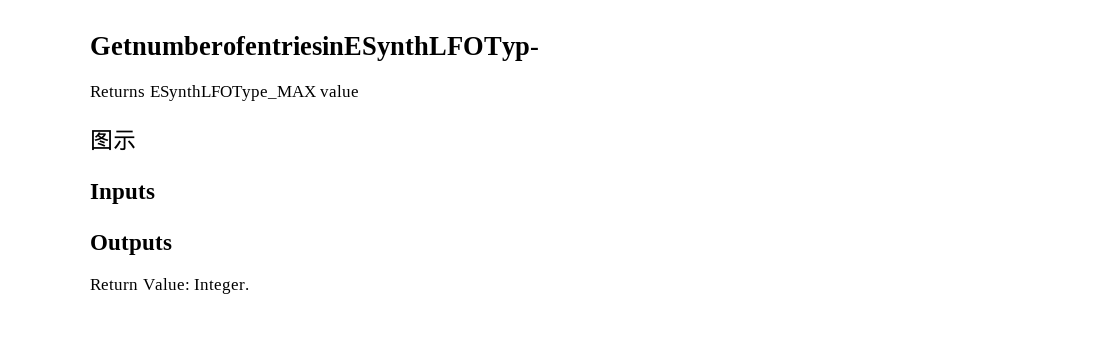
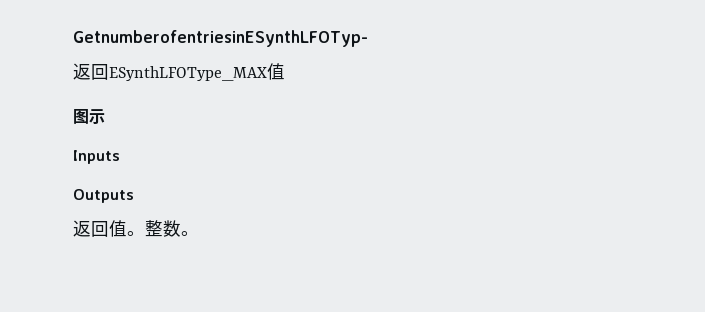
[90,85,360,101] Returns ESynthLFOType_MAX value -> [73,63,285,81] 返回ESynthLFOType_MAX值
[90,278,250,294] Return Value: Integer. -> [73,220,199,237] 返回值。整数。

